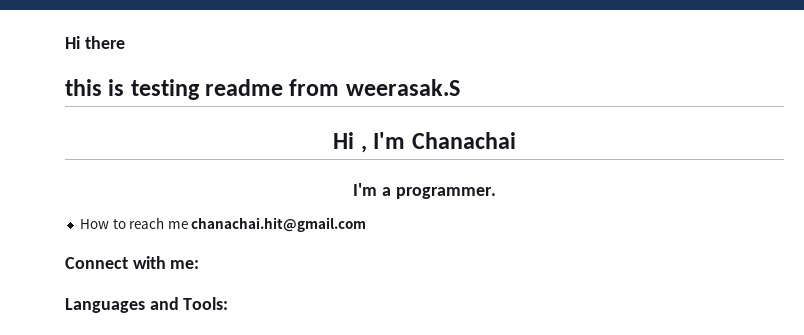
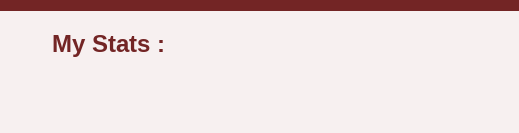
[65,36,125,49] [65,79,460,100] [333,132,516,153] [353,183,496,199] [79,217,367,232] [65,256,200,269] [65,297,229,313] Hi there // this is testing readme from weerasak.S // Hi , I'm Chanachai // I'm a programmer. // How to reach me chanachai.hit@gmail.com // Connect with me: // Languages and Tools: -> [52,35,165,57] My Stats :

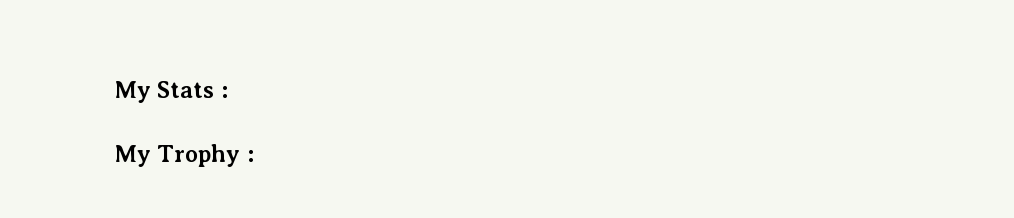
(165, 46) none -> [115,144,254,167] // My Trophy :

